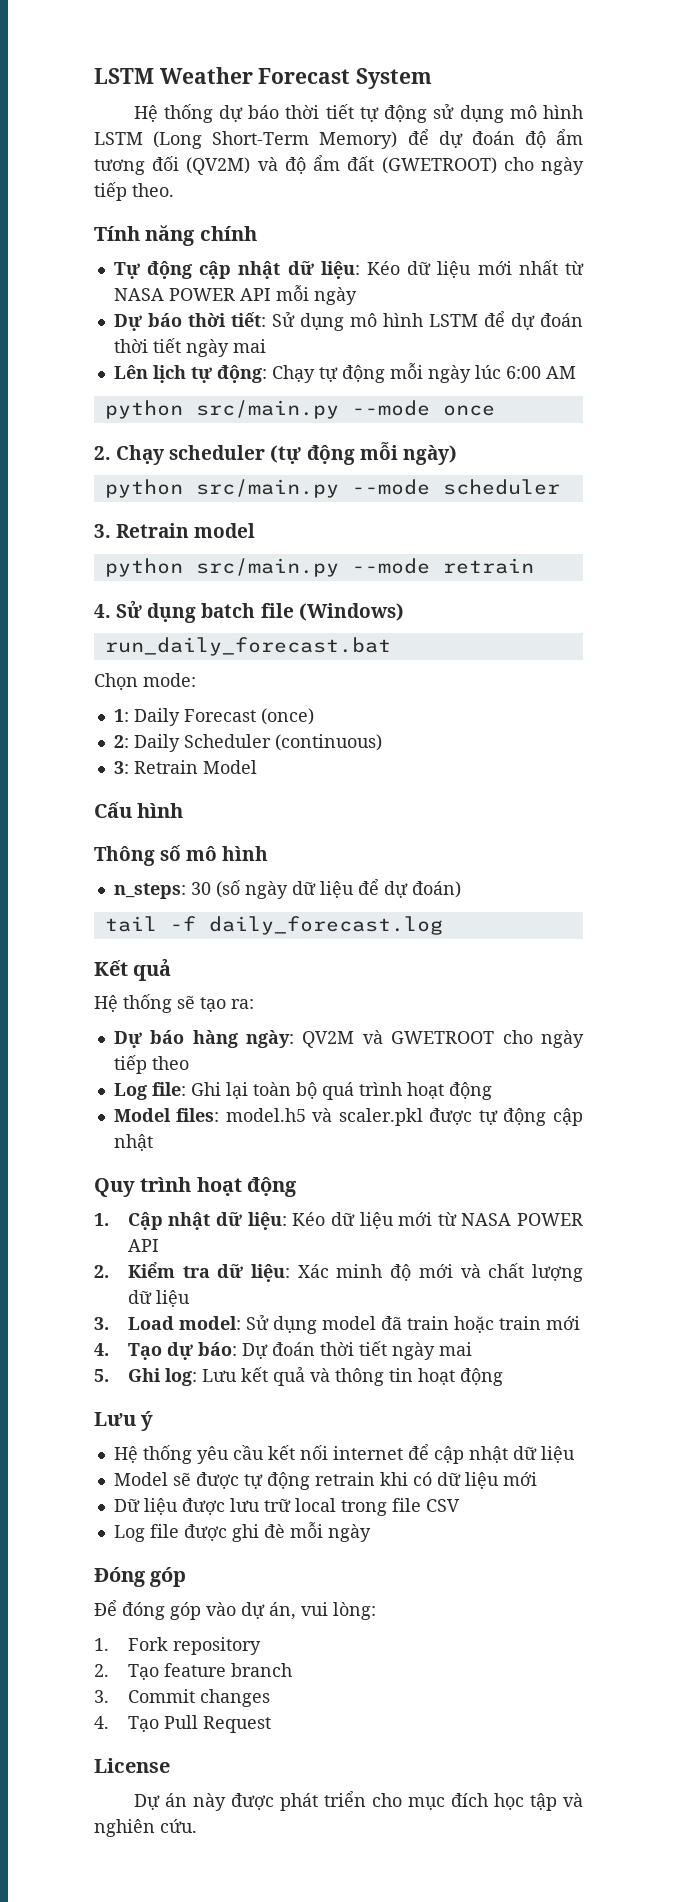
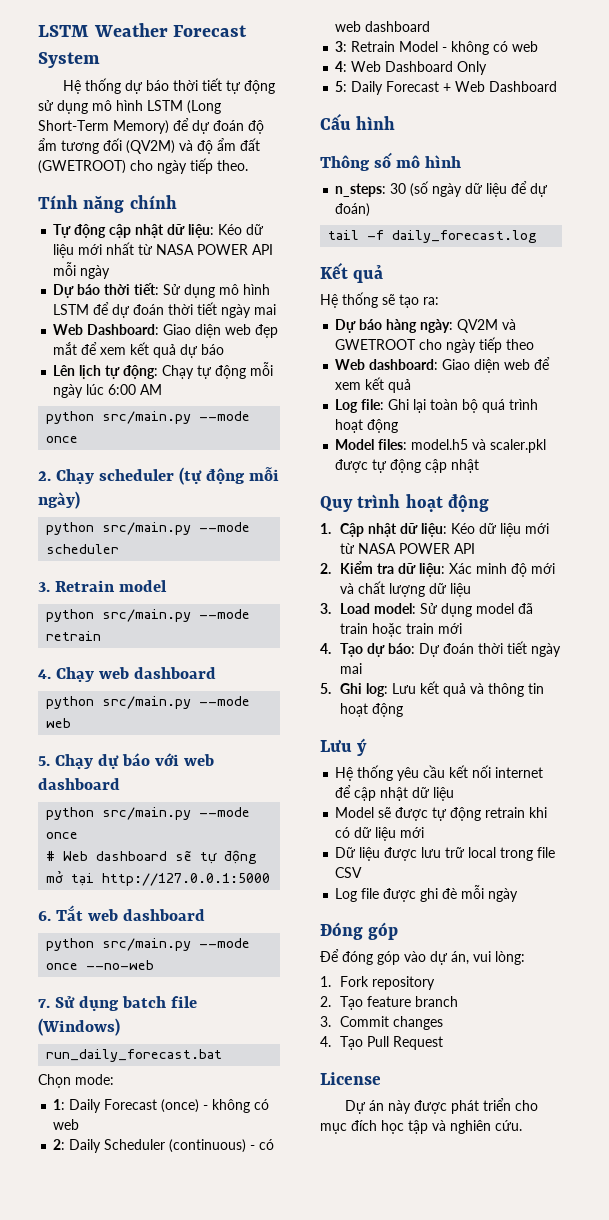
(266, 346) none -> [53,324,279,338] [53,342,225,358] // Web Dashboard: Giao diện web đẹp mắt để xem kết quả dự báo
(111, 611) none -> [55,667,216,682] [46,696,251,709] [46,718,72,728] [38,753,214,769] [38,778,120,790] [46,807,251,820] [46,832,79,839] [46,850,258,864] [46,870,271,886] [38,905,205,921] [46,938,251,951] [46,960,155,970] [38,999,50,1008] Chạy web dashboard // python src/main.py --mode web // 5. Chạy dự báo với web dashboard // python src/main.py --mode once // # Web dashboard sẽ tự động mở tại http://127.0.0.1:5000 // 6. Tắt web dashboard // python src/main.py --mode once --no-web // 7.
(314, 716) none -> [203,1099,270,1113] [53,1119,80,1130] - không có web
(382, 742) none -> [250,1139,275,1150] [335,21,431,32] - có web dashboard
(257, 767) none -> [442,41,539,55] [335,61,488,75] [335,81,558,95] - không có web // 4: Web Dashboard Only // 5: Daily Forecast + Web Dashboard
(189, 1063) none -> [335,357,551,373] [335,377,412,393] // Web dashboard: Giao diện web để xem kết quả

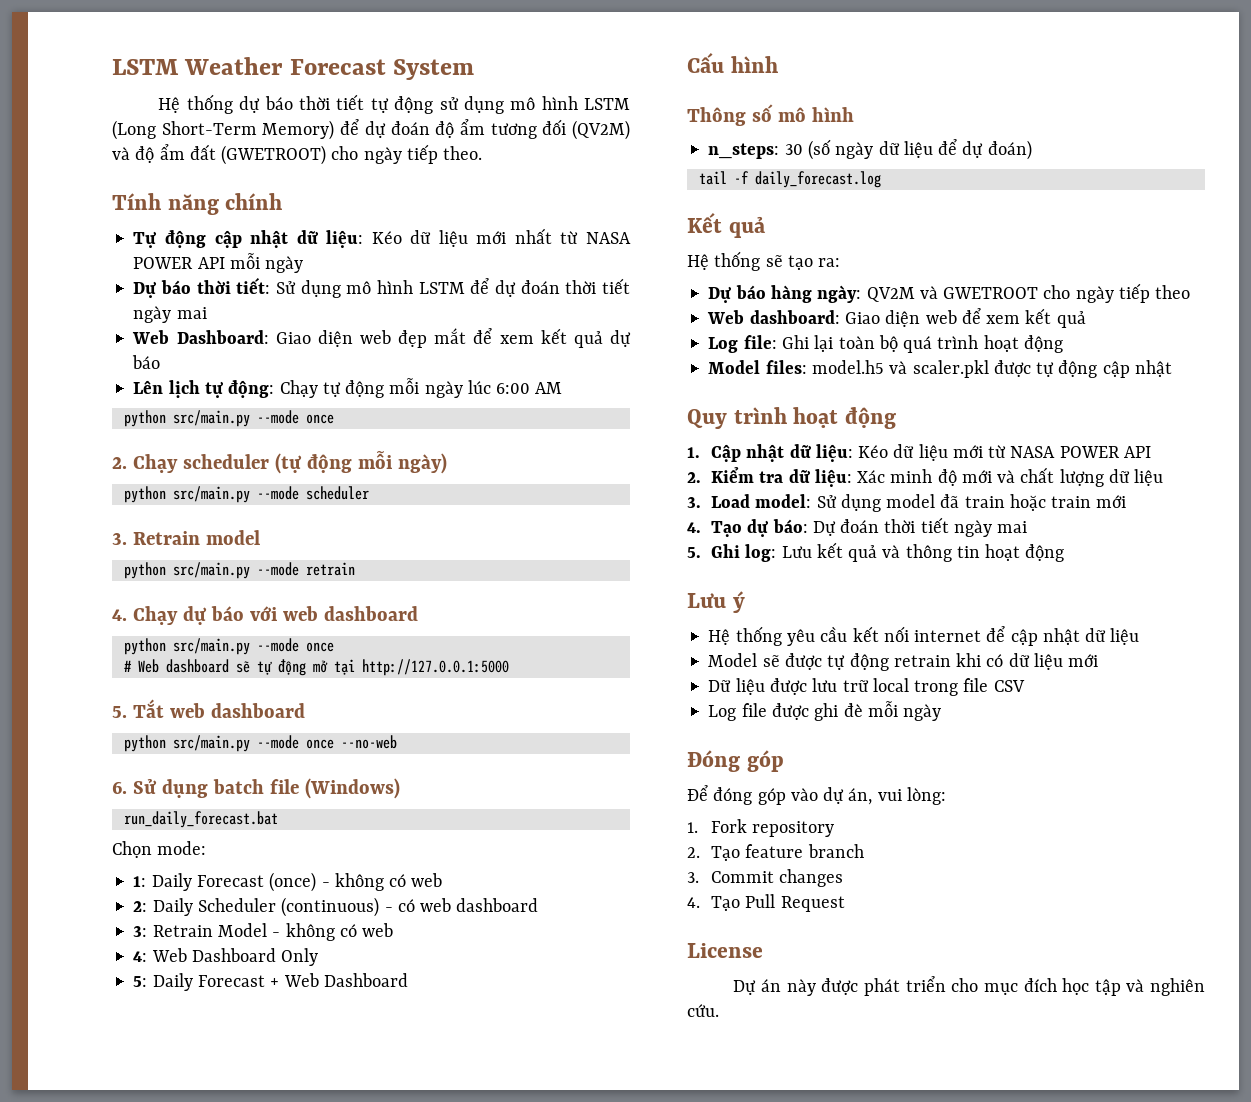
[98,667,216,679] [46,696,251,709] [46,718,72,728] [38,754,93,769] web dashboard // python src/main.py --mode web // 5. Chạy -> (178, 615) none
[38,911,51,921] 6. -> [112,706,127,718] 5.
[38,999,50,1008] 7. -> [112,781,127,794] 6.

